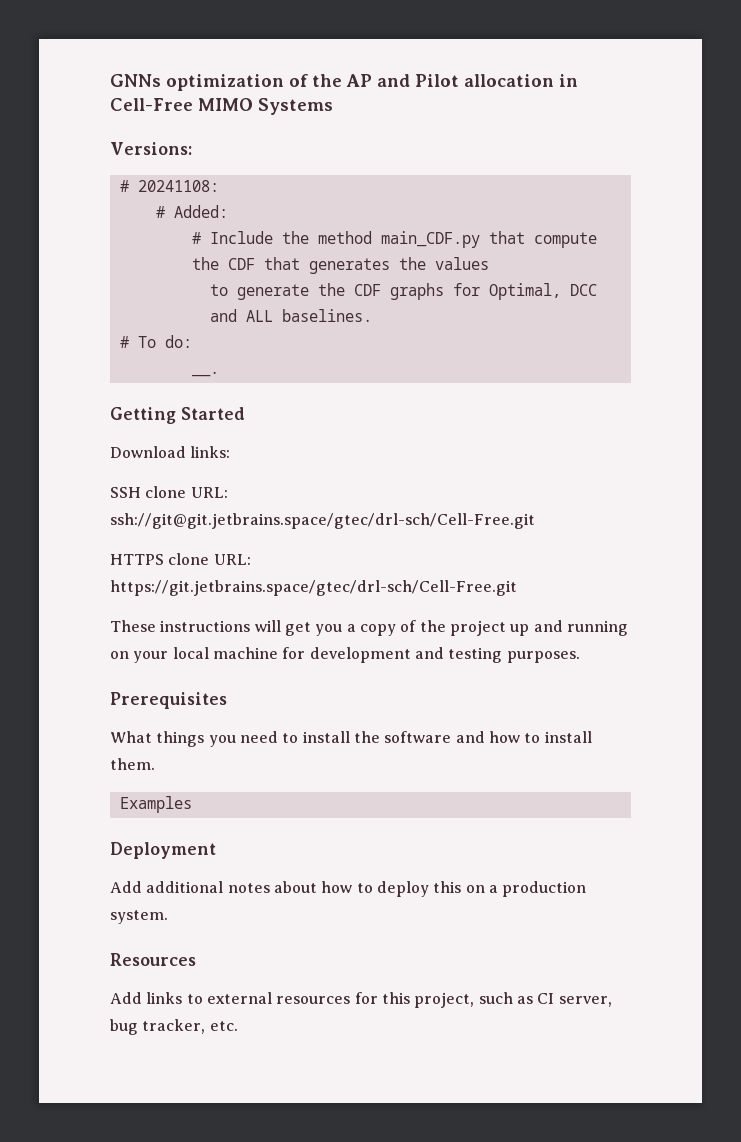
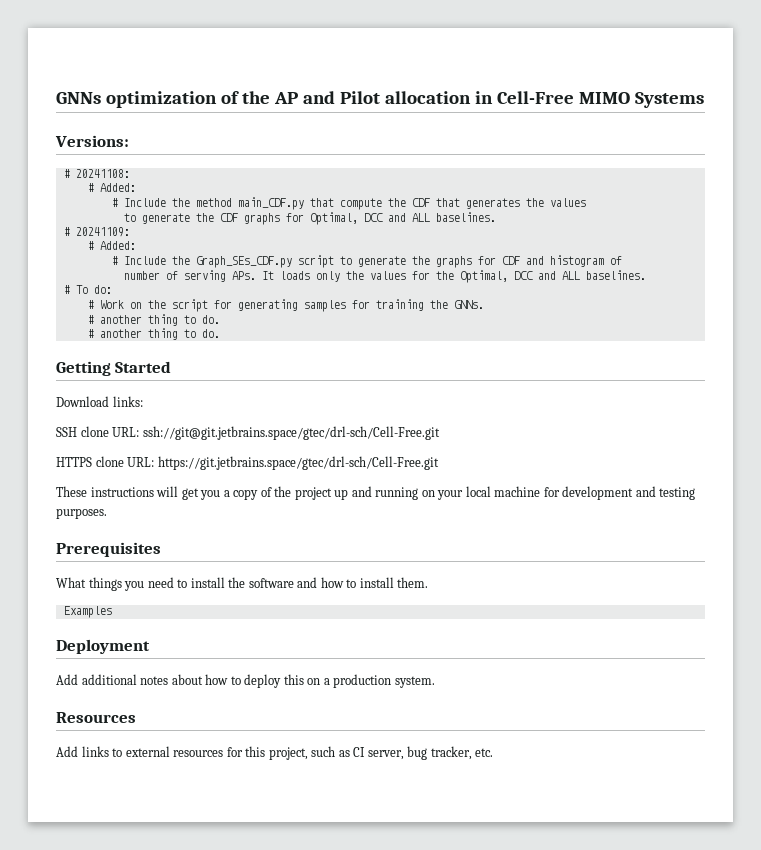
[137,335,192,348] [191,371,219,377] To do: // __. -> [75,227,130,237] [87,241,136,250] [111,255,622,268] [123,270,646,283] [63,285,112,294] [87,299,484,312] [87,314,220,326] [87,328,220,340] 20241109: // # Added: // # Include the Graph_SEs_CDF.py script to generate the graphs for CDF and histogram of // number of serving APs. It loads only the values for the Optimal, DCC and ALL baselines. // # To do: // # Work on the script for generating samples for training the GNNs. // # another thing to do. // # another thing to do.

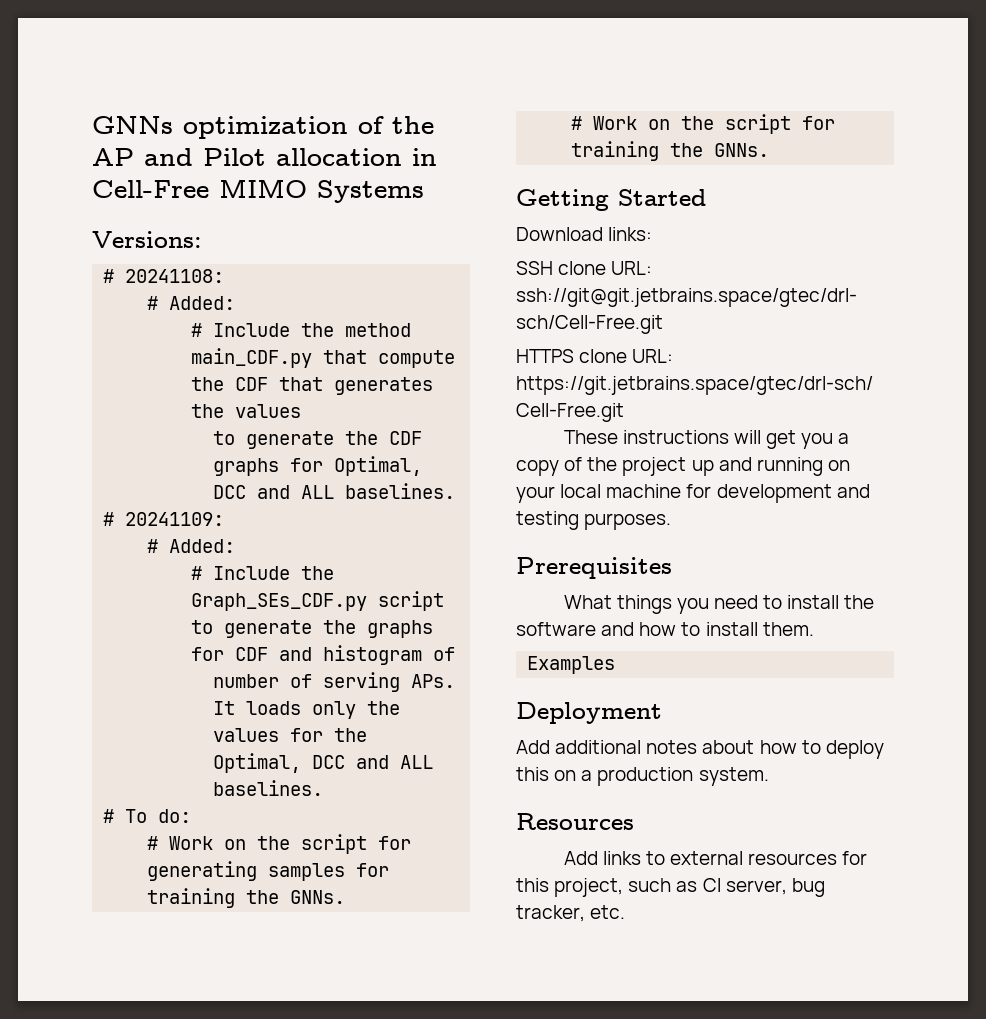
[99,314,220,326] [87,328,220,340] another thing to do. // # another thing to do. -> [593,114,836,134] [571,141,770,161] Work on the script for training the GNNs.

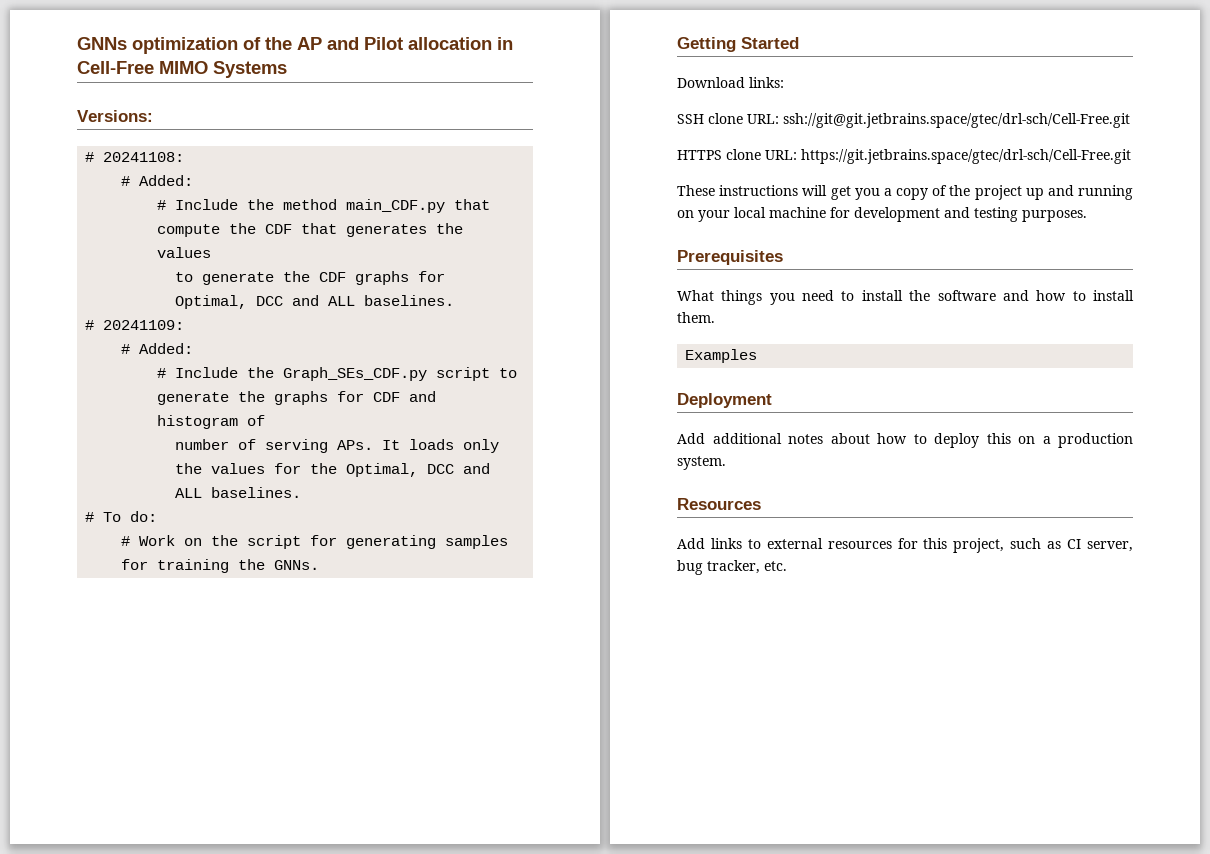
[571,114,836,134] [571,141,770,161] // # Work on the script for training the GNNs. -> (320, 565) none

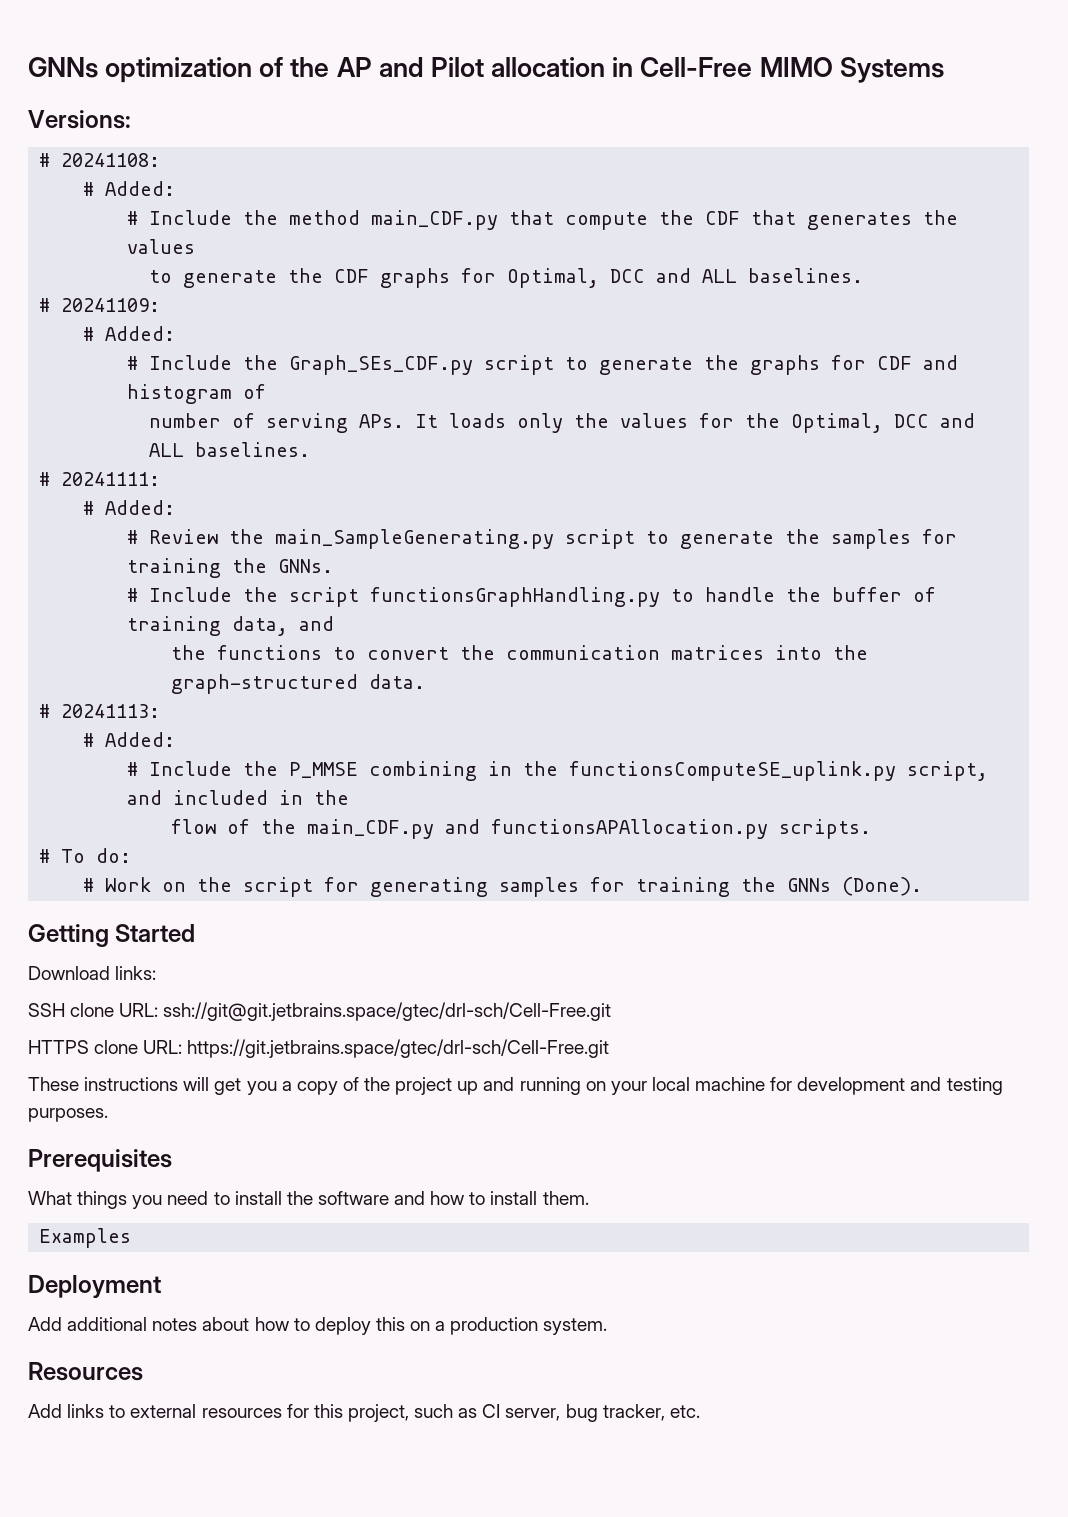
(302, 492) none -> [39,472,161,486] [83,500,176,515] [127,529,958,549] [127,558,334,578] [127,587,937,607] [127,616,335,636] [171,645,869,660] [171,674,426,694] [39,704,161,718] [83,732,176,747] [127,761,989,781] [127,790,350,805] [171,819,872,839] // # 20241111: // # Added: // # Review the main_SampleGenerating.py script to generate the samples for training the GNNs. // # Include the script functionsGraphHandling.py to handle the buffer of training data, and // the functions to convert the communication matrices into the graph-structured data. // # 20241113: // # Added: // # Include the P_MMSE combining in the functionsComputeSE_uplink.py script, and included in the // flow of the main_CDF.py and functionsAPAllocation.py scripts.
[274,560,320,570] GNNs. -> [787,877,923,896] GNNs (Done).

